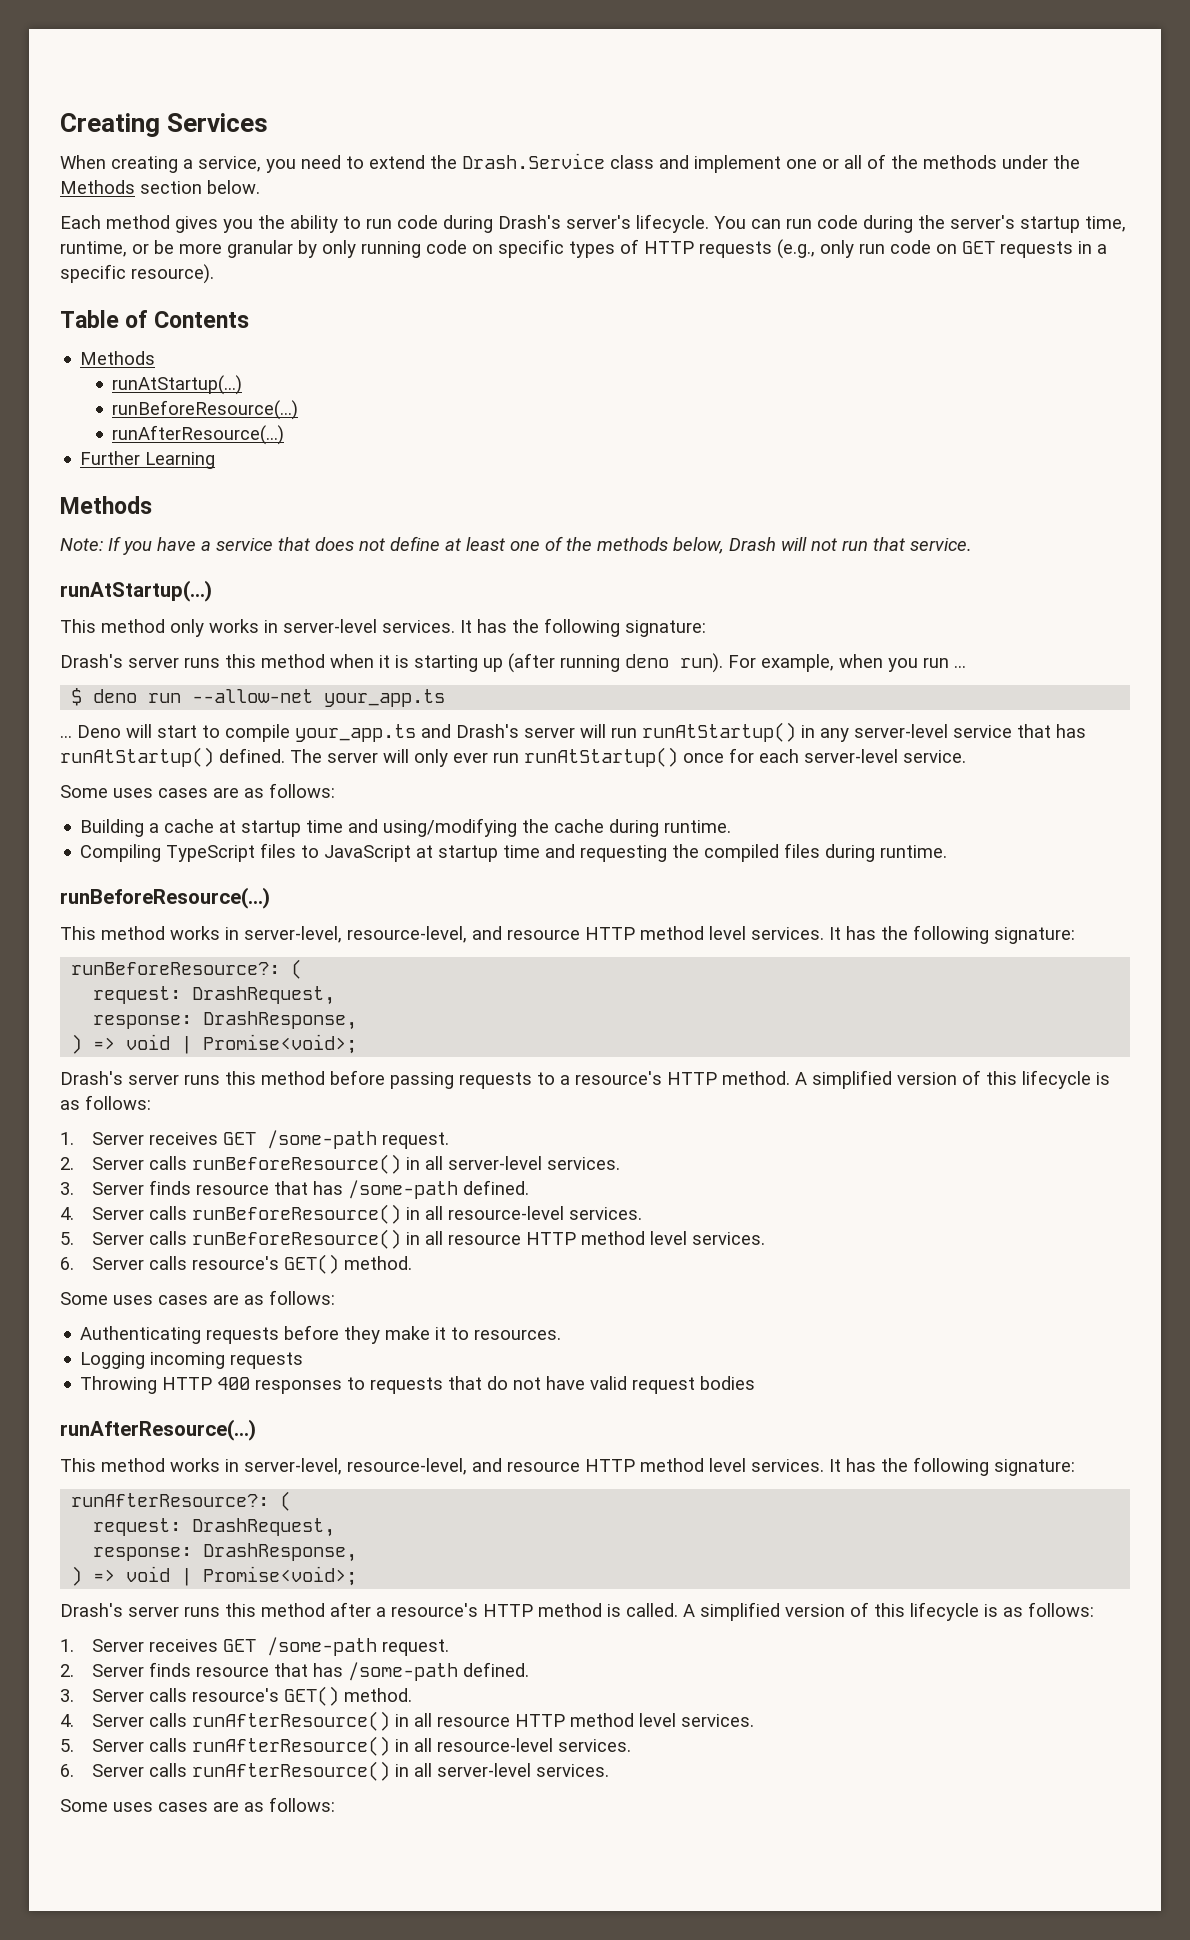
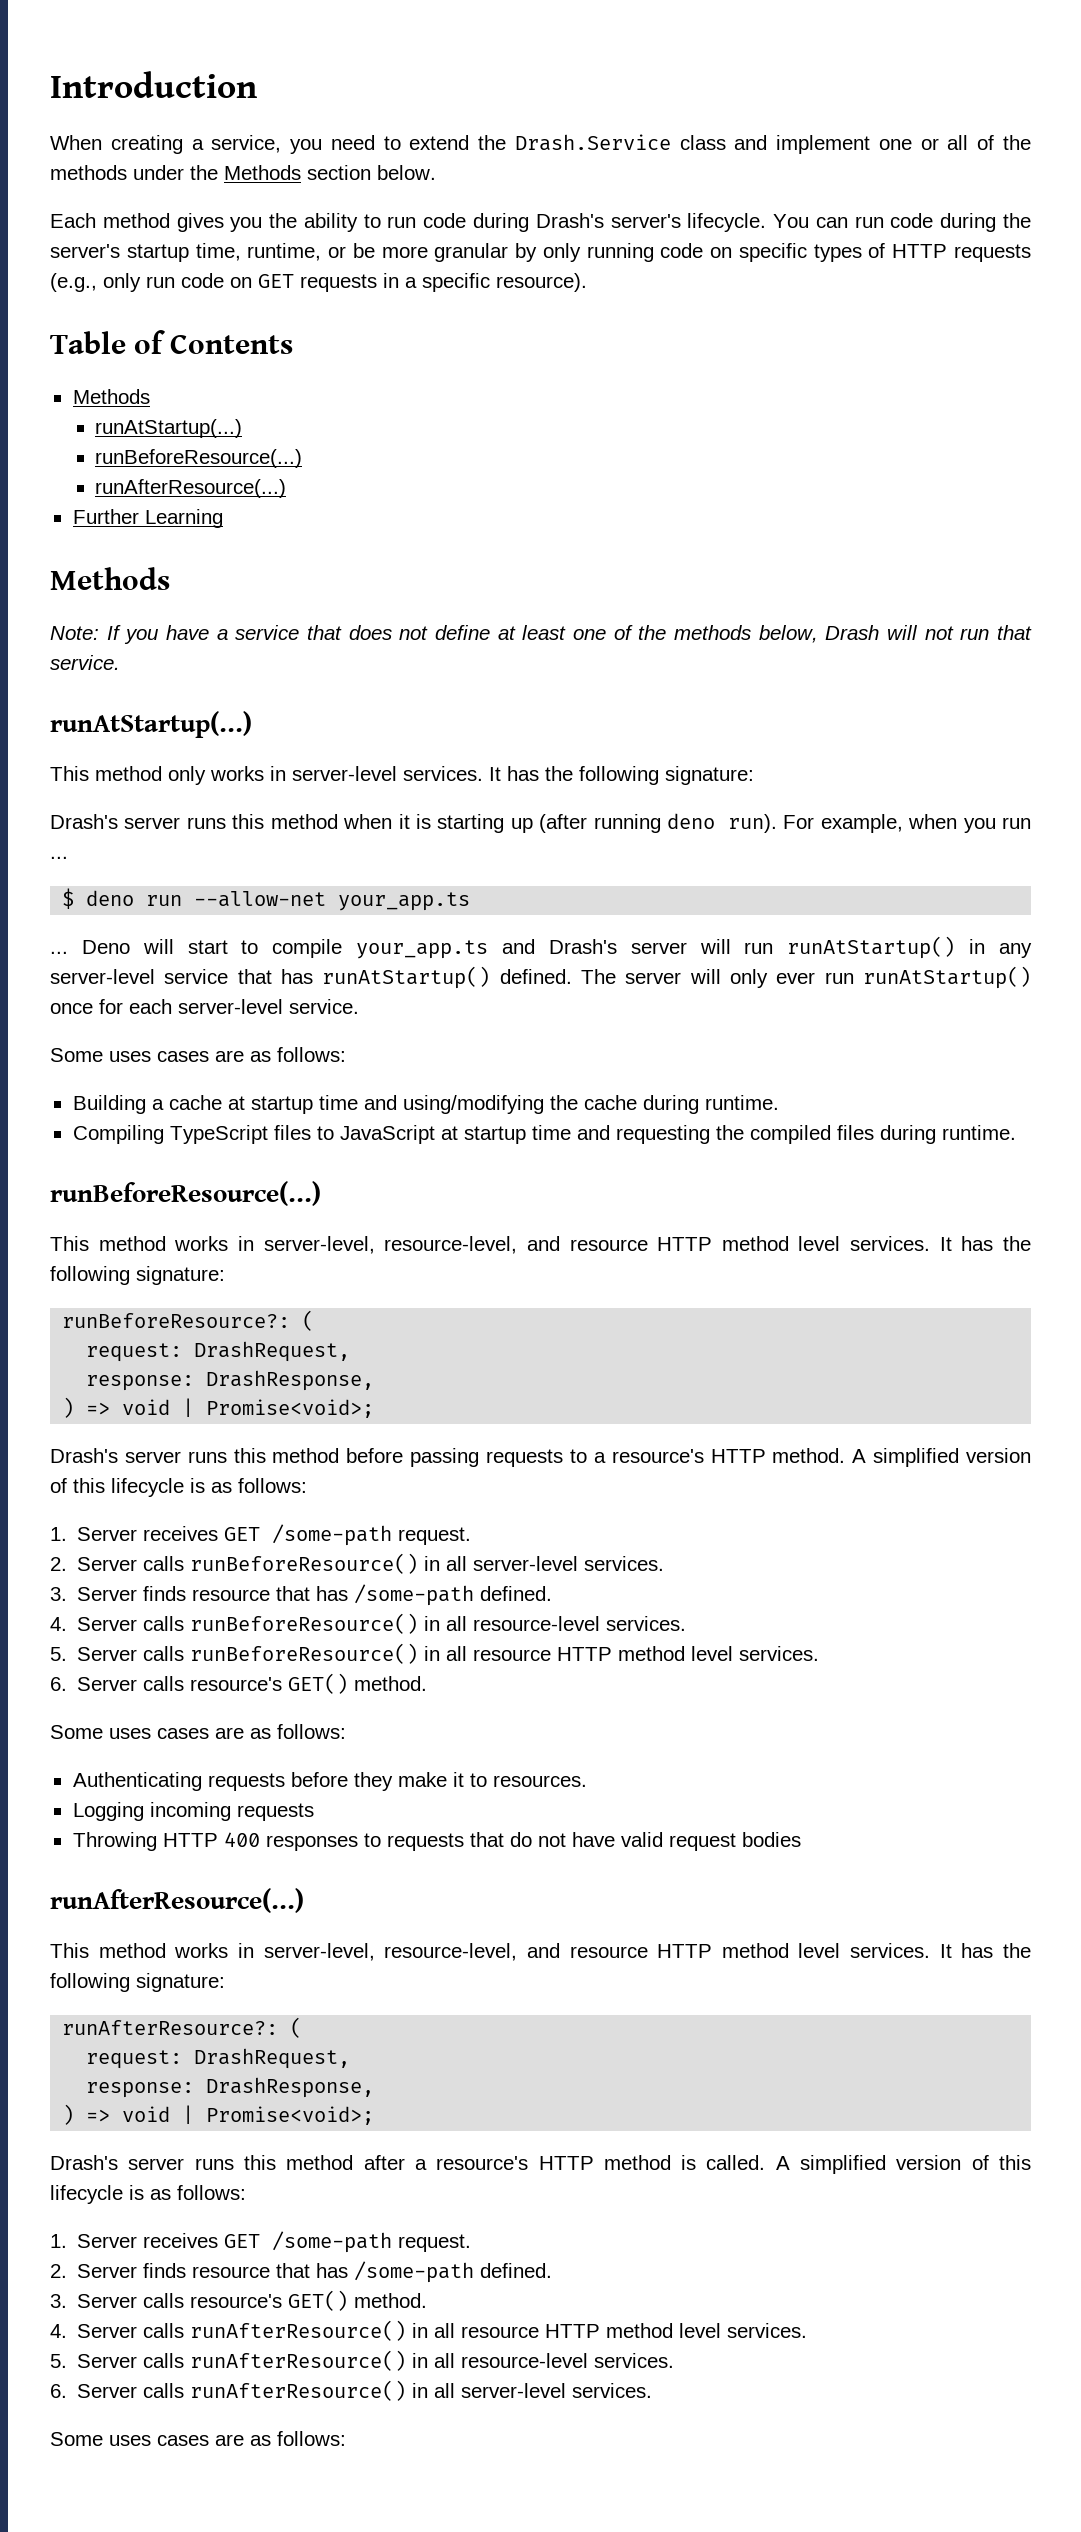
[60,113,269,137] Creating Services -> [50,71,257,98] Introduction

